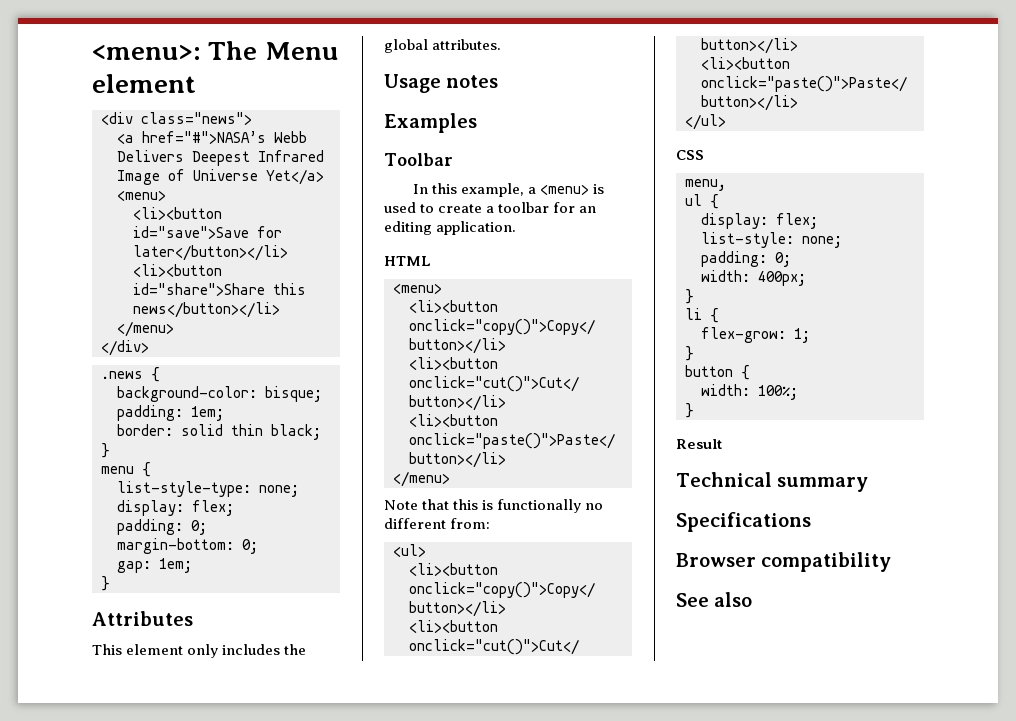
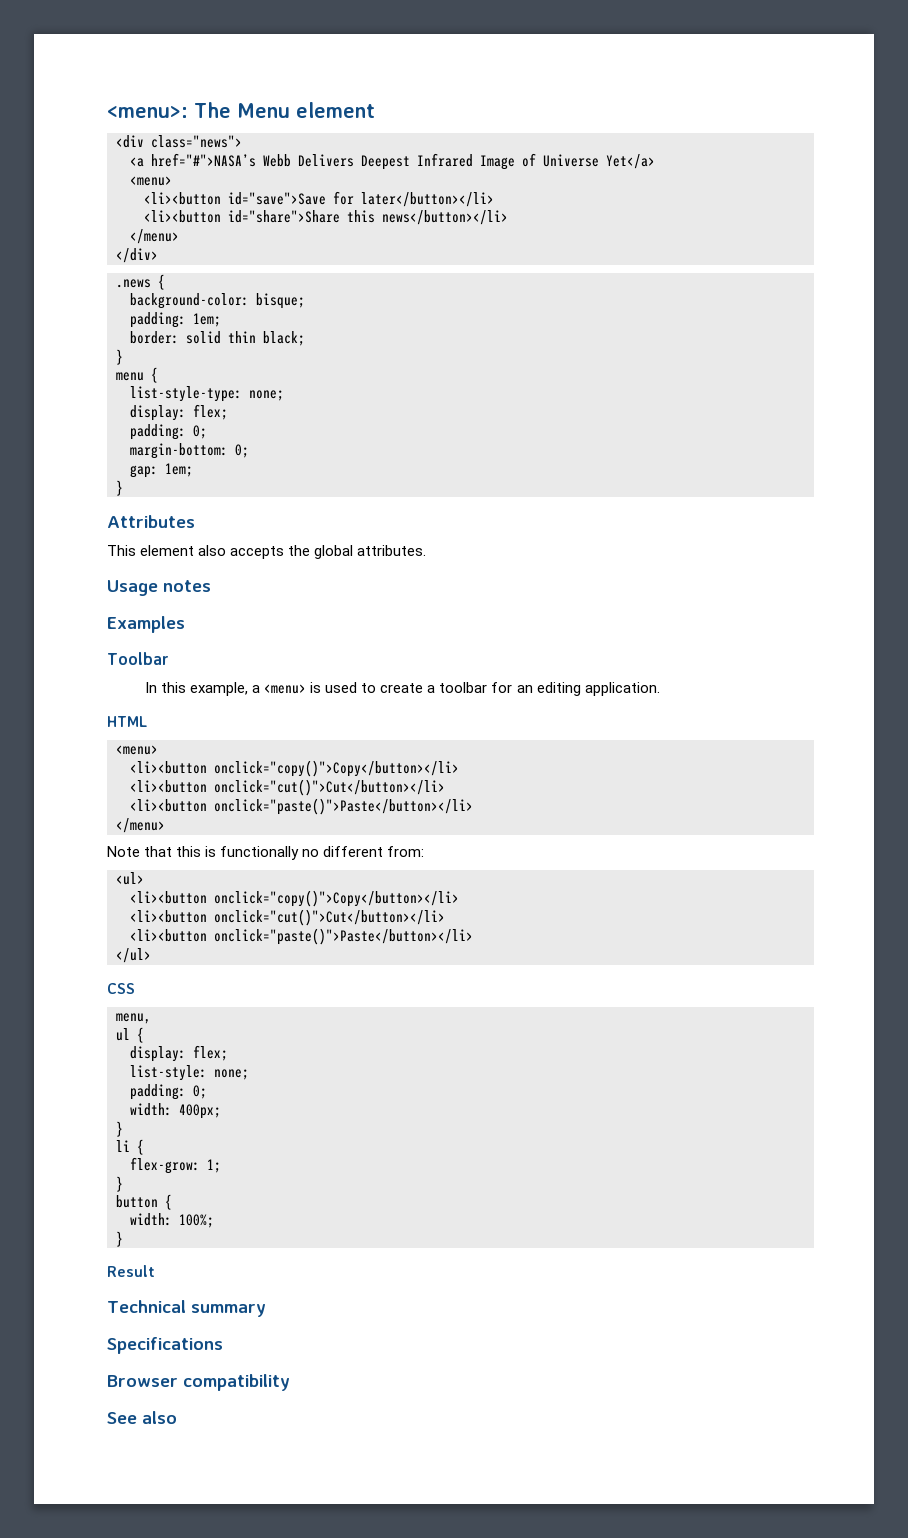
[187,644,281,658] only includes -> [198,545,285,559] also accepts

